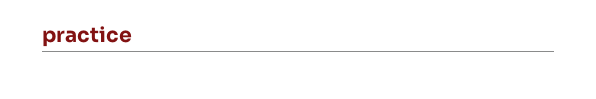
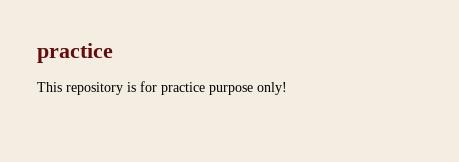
[42,26,132,47] practice -> [37,43,113,63] [37,81,287,95] practice // This repository is for practice purpose only!

